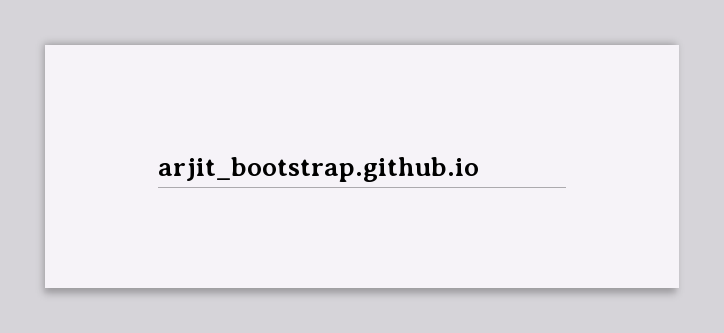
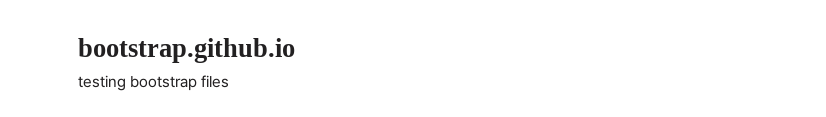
[158,157,479,182] arjit_bootstrap.github.io -> [78,38,295,63] [78,75,230,91] bootstrap.github.io // testing bootstrap files

